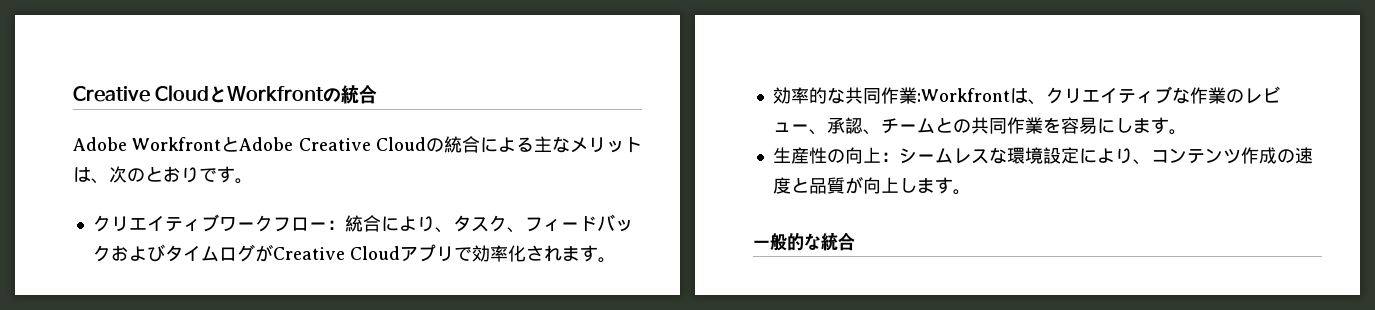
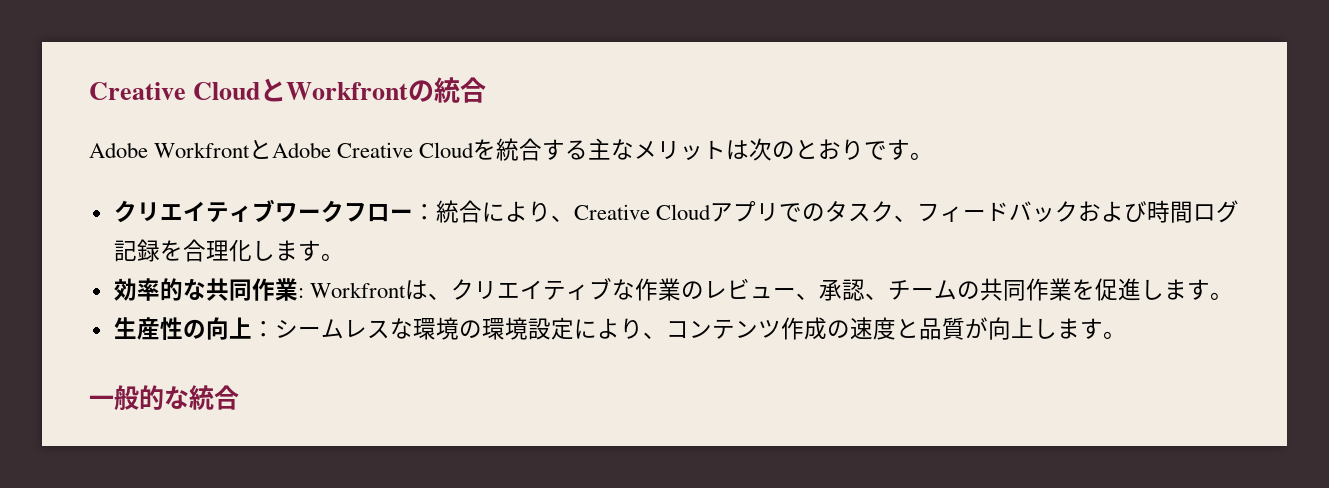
[426,136,516,153] の統合によ -> [473,138,566,161] を統合す
[91,178,109,184] 、 -> (750, 150) none
(453, 230) none -> [573,200,825,222] Creative Cloudアプリでの
[164,244,562,262] タイムログがCreative Cloudアプリで効率化され -> [1146,200,1239,223] [113,239,275,262] 時間ログ記録を合理化し
[916,88,1010,102] :Workfront -> [297,282,406,298] : Workfront
[934,117,953,133] と -> (957, 290) none
[1060,117,1115,134] 容易に -> [1094,278,1141,301] 促進
(1043, 155) none -> [458,317,528,340] の環境

